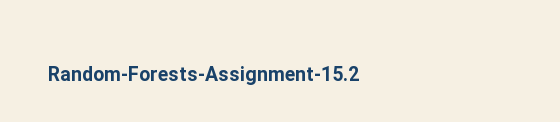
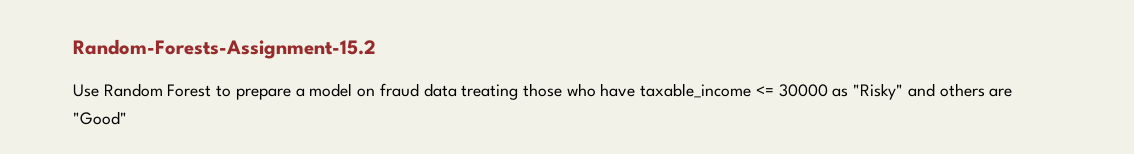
(359, 75) none -> [73,83,1013,100] [73,111,127,125] // Use Random Forest to prepare a model on fraud data treating those who have taxable_income <= 30000 as "Risky" and others are "Good"

